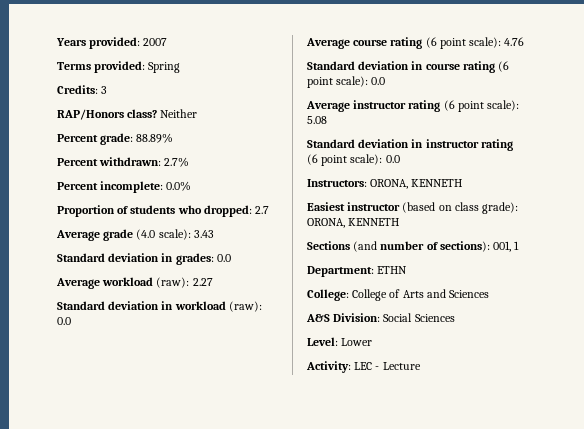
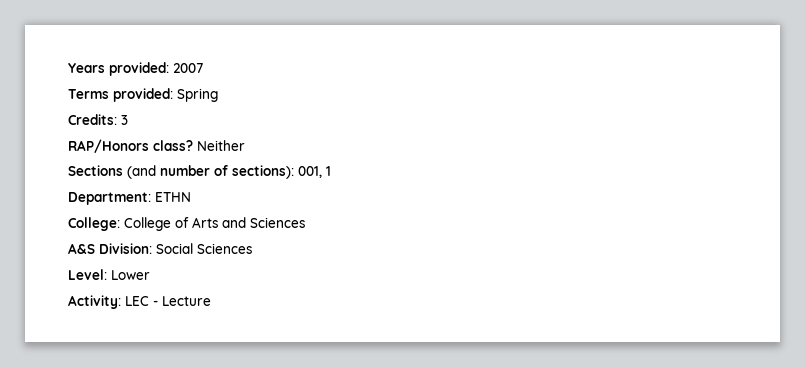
[57,133,174,145] [57,157,190,167] [57,181,192,193] [57,205,270,217] [56,229,214,241] [57,253,231,265] [56,277,213,289] [57,301,262,312] [57,317,71,325] [306,37,525,49] [307,61,510,73] [307,76,386,88] [306,100,520,112] [307,116,327,124] [307,139,513,151] [307,154,400,166] [307,179,463,189] [307,202,519,214] [307,218,400,228] // Percent grade: 88.89% // Percent withdrawn: 2.7% // Percent incomplete: 0.0% // Proportion of students who dropped: 2.7 // Average grade (4.0 scale): 3.43 // Standard deviation in grades: 0.0 // Average workload (raw): 2.27 // Standard deviation in workload (raw): 0.0 // Average course rating (6 point scale): 4.76 // Standard deviation in course rating (6 point scale): 0.0 // Average instructor rating (6 point scale): 5.08 // Standard deviation in instructor rating (6 point scale): 0.0 // Instructors: ORONA, KENNETH // Easiest instructor (based on class grade): ORONA, KENNETH -> (245, 145) none

